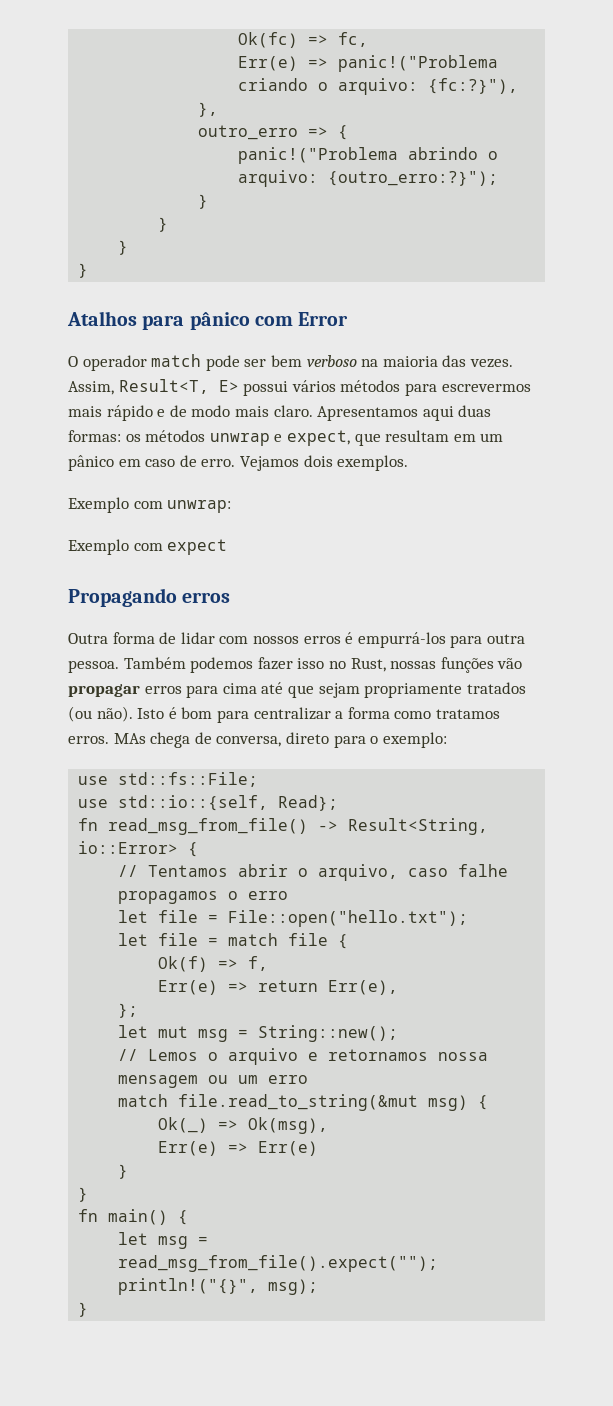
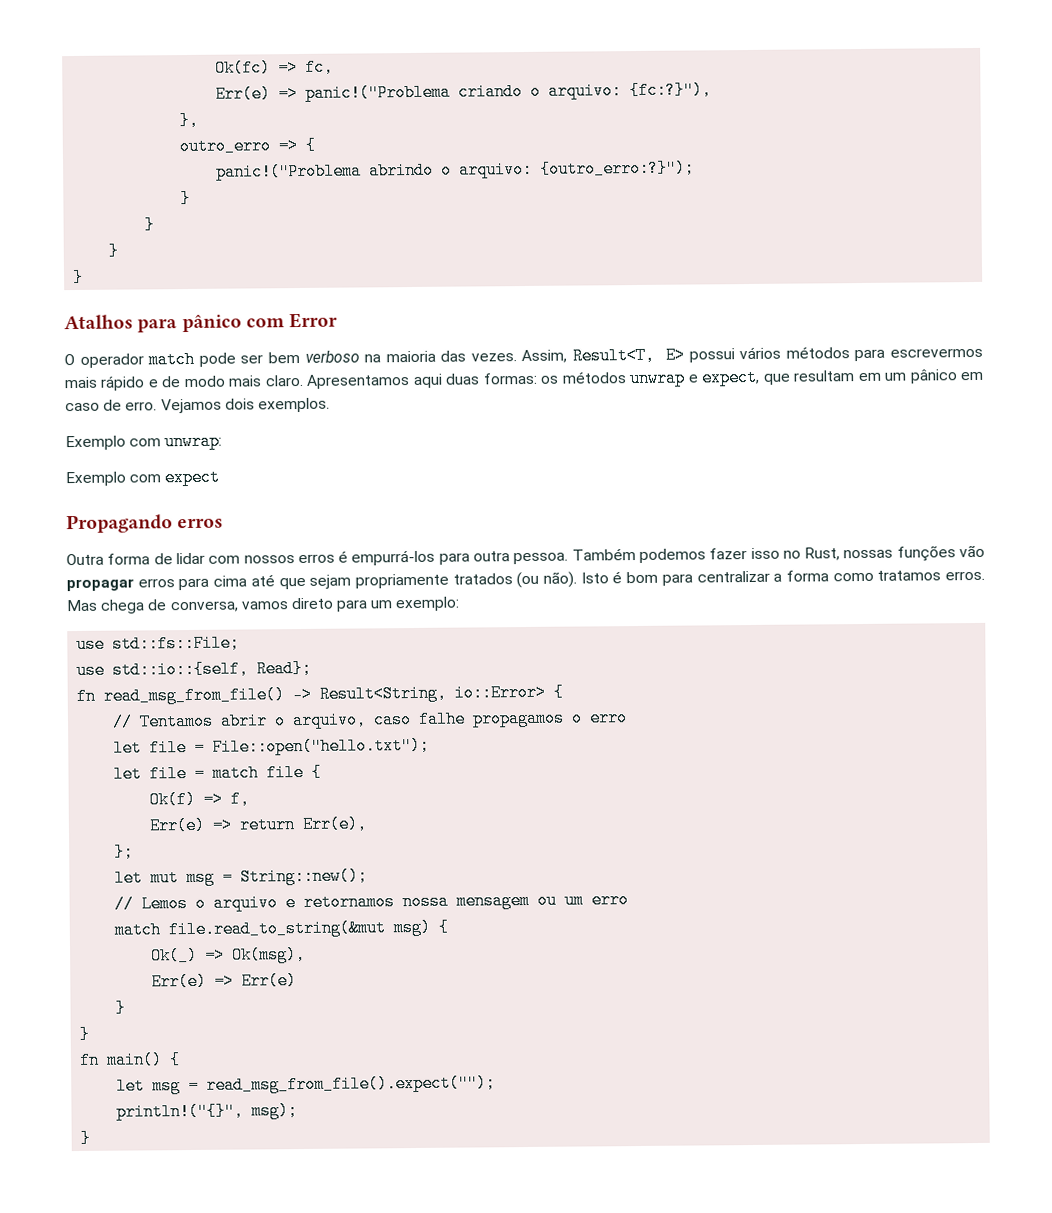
[113,733,146,744] MAs -> [66,599,98,612] Mas
(282, 741) none -> [240,601,289,610] vamos
[370,736,379,744] o -> [370,600,394,609] um

